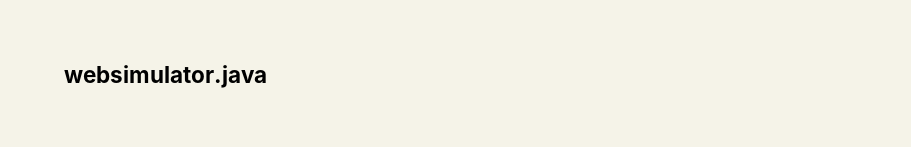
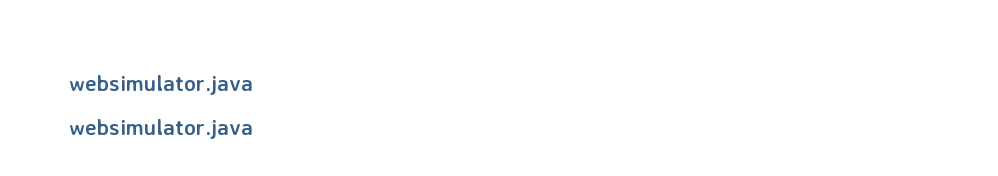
[64,65,267,88] websimulator.java -> [69,75,253,95] [69,119,253,139] websimulator.java // websimulator.java

